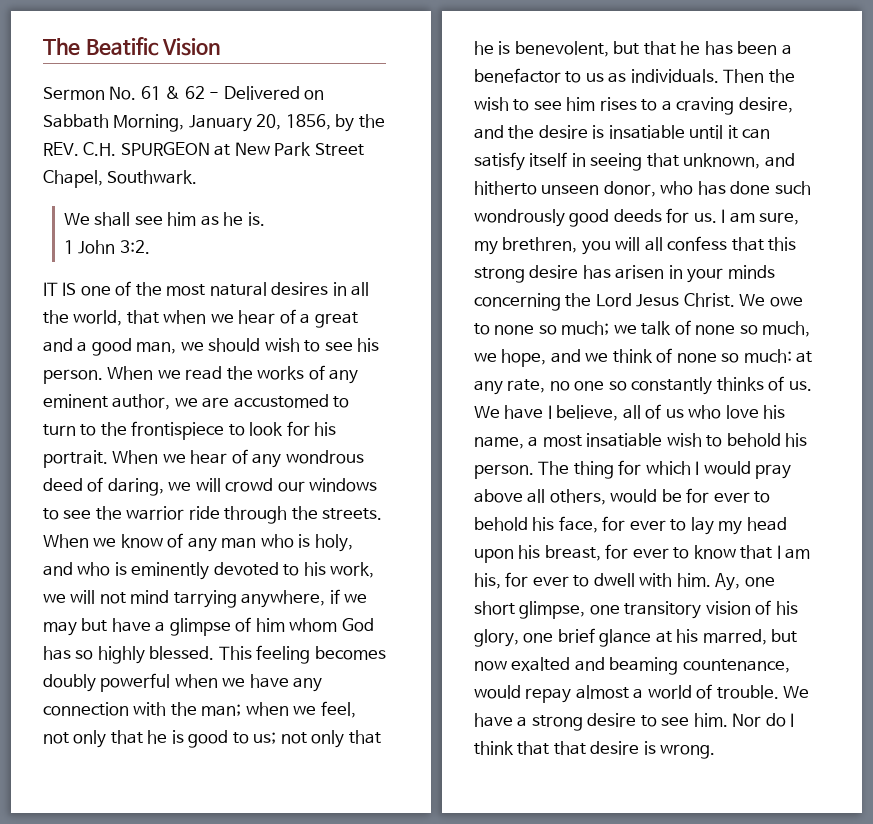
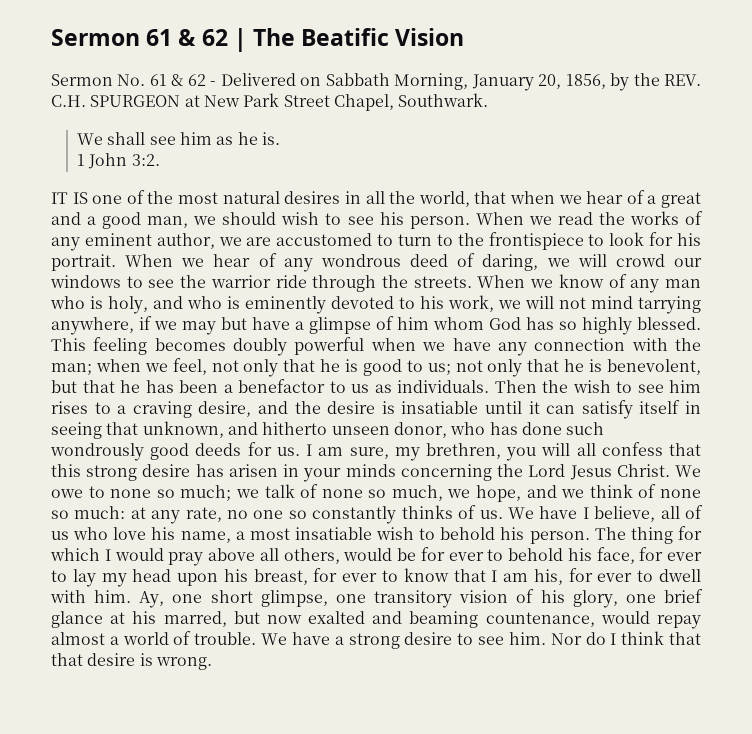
(43, 47) none -> [51,28,247,52] Sermon 61 & 62 |

